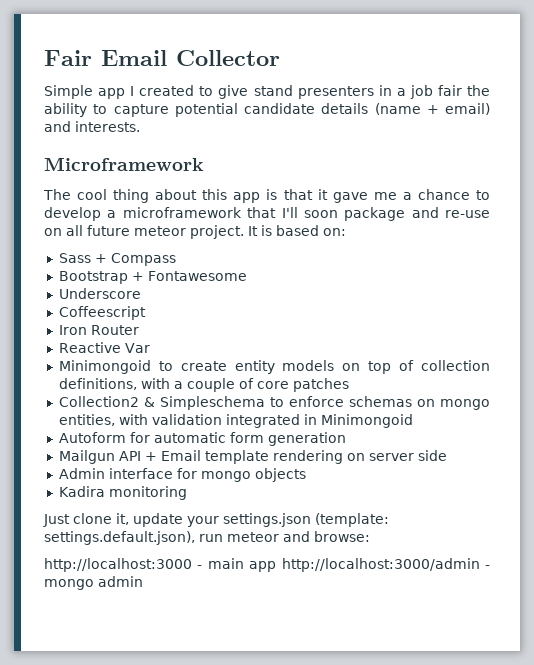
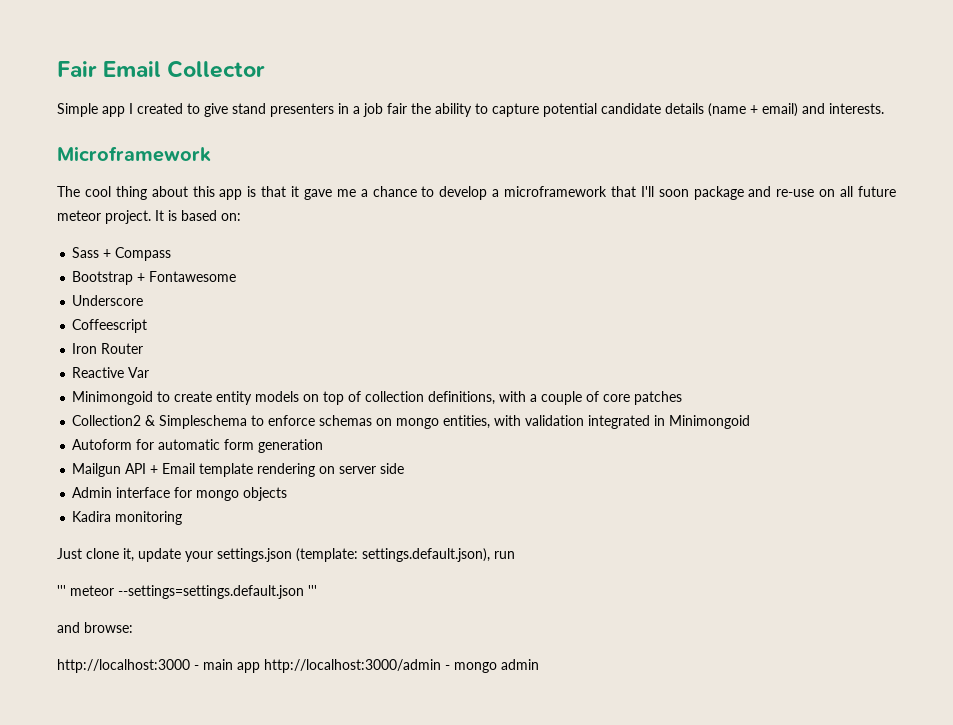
[227,532,279,542] meteor -> [57,585,317,599] // ''' meteor --settings=settings.default.json ''' //

